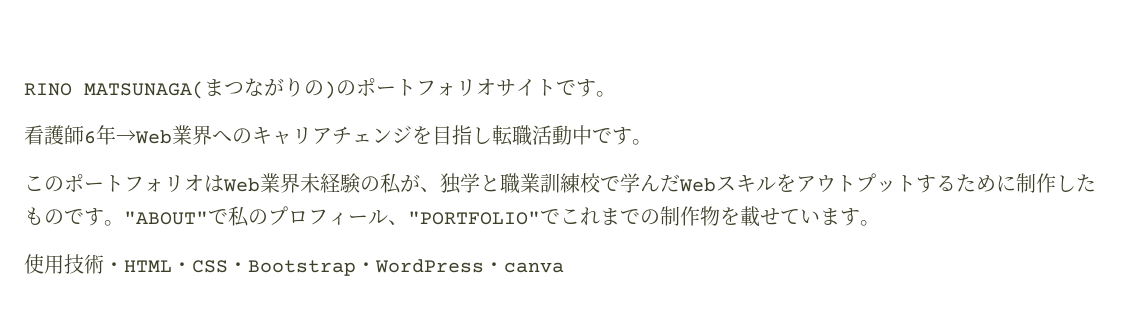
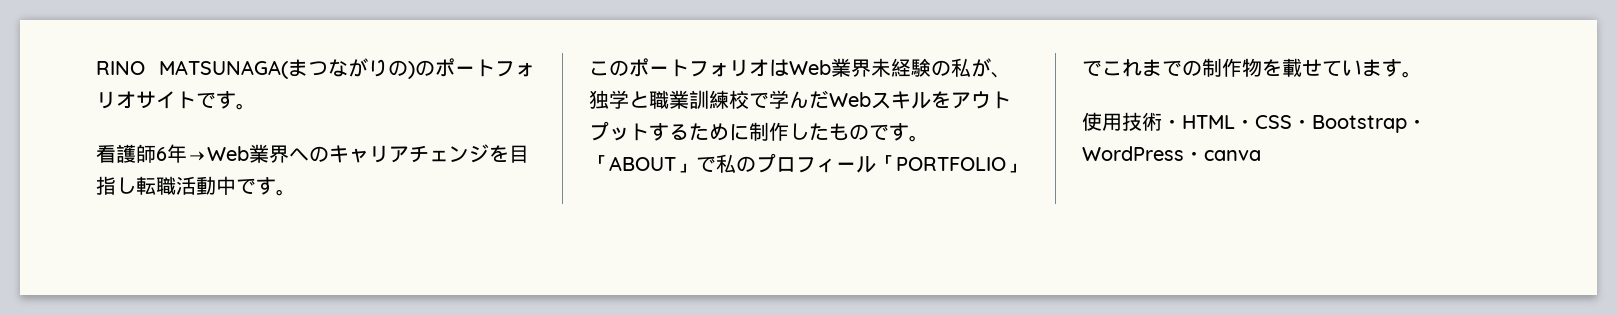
[124,211,208,225] "ABOUT" -> [589,155,696,173] 「ABOUT」
[388,211,540,225] 、"PORTFOLIO" -> [876,155,1026,173] 「PORTFOLIO」

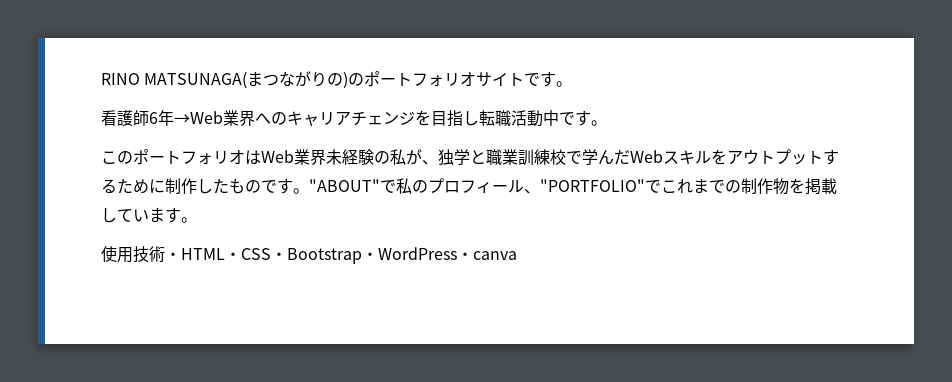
[589,155,696,173] 「ABOUT」 -> [309,179,380,192] "ABOUT"
[876,155,1026,173] 「PORTFOLIO」 -> [524,179,645,194] 、"PORTFOLIO"
[1282,58,1322,77] 載せ -> [805,178,837,195] [101,208,117,223] 掲載し

